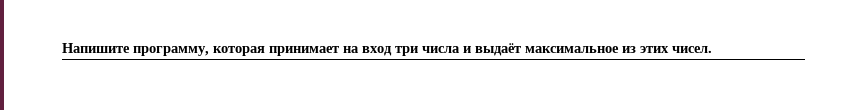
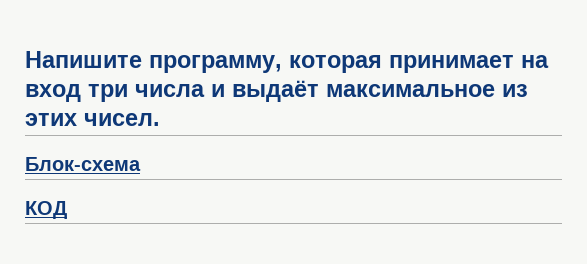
(712, 49) none -> [25,157,141,171] [25,201,67,219] // Блок-схема // КОД

